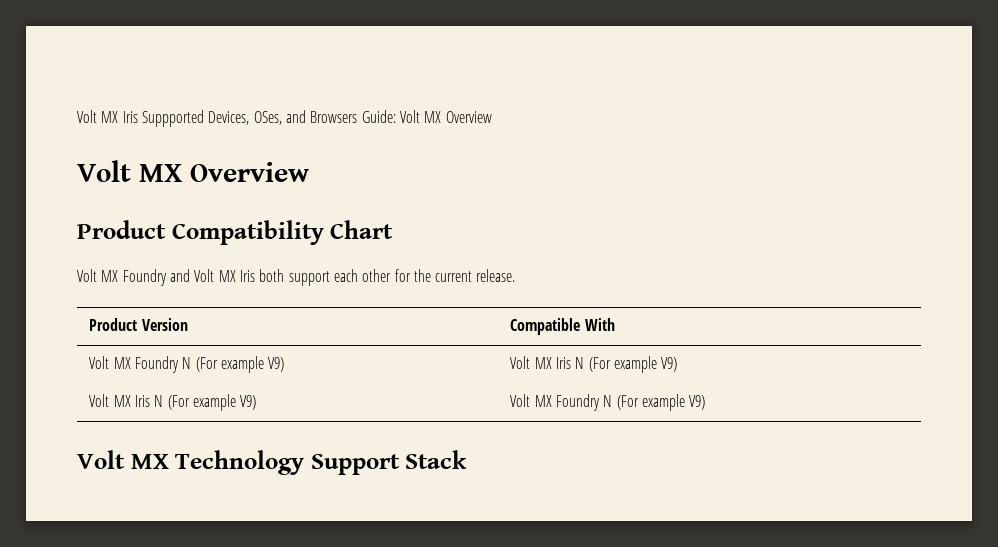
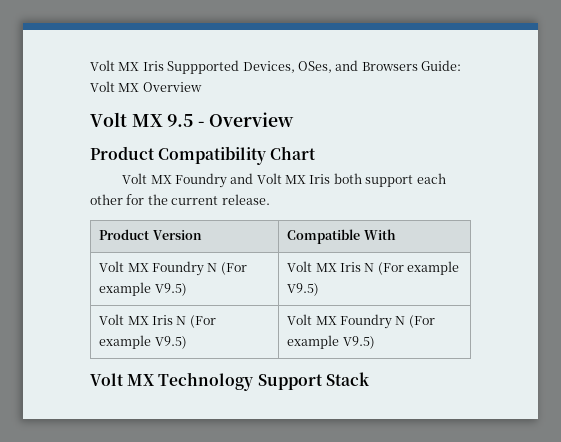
(183, 173) none -> [167,114,205,127] 9.5 -
[268,357,285,372] [510,356,678,373] [89,394,257,411] [510,394,706,411] V9) | Volt MX Iris N (For example V9) // Volt MX Iris N (For example V9) | Volt MX Foundry N (For example V9) -> [154,283,187,296] [287,261,460,275] [287,283,320,296] [99,314,216,328] [99,335,187,349] [287,314,435,329] [287,335,375,349] V9.5) | Volt MX Iris N (For example V9.5) // Volt MX Iris N (For example V9.5) | Volt MX Foundry N (For example V9.5)

